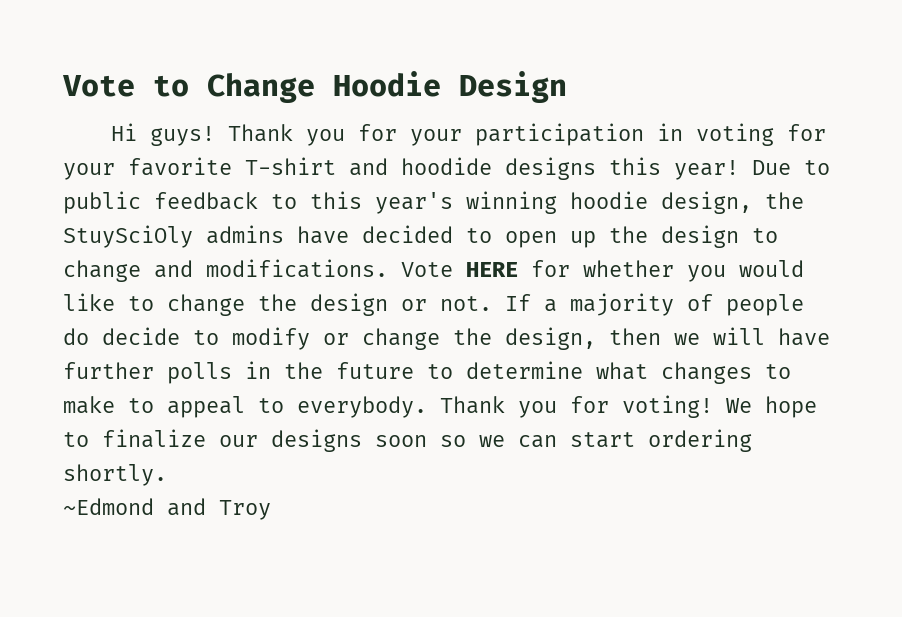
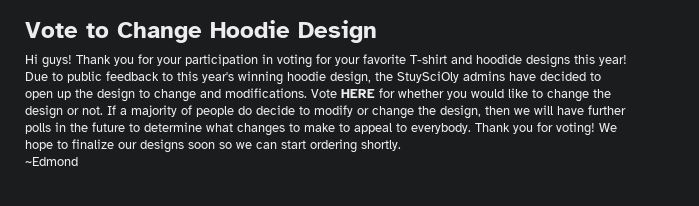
[167,498,271,520] and Troy -> (78, 161) none

